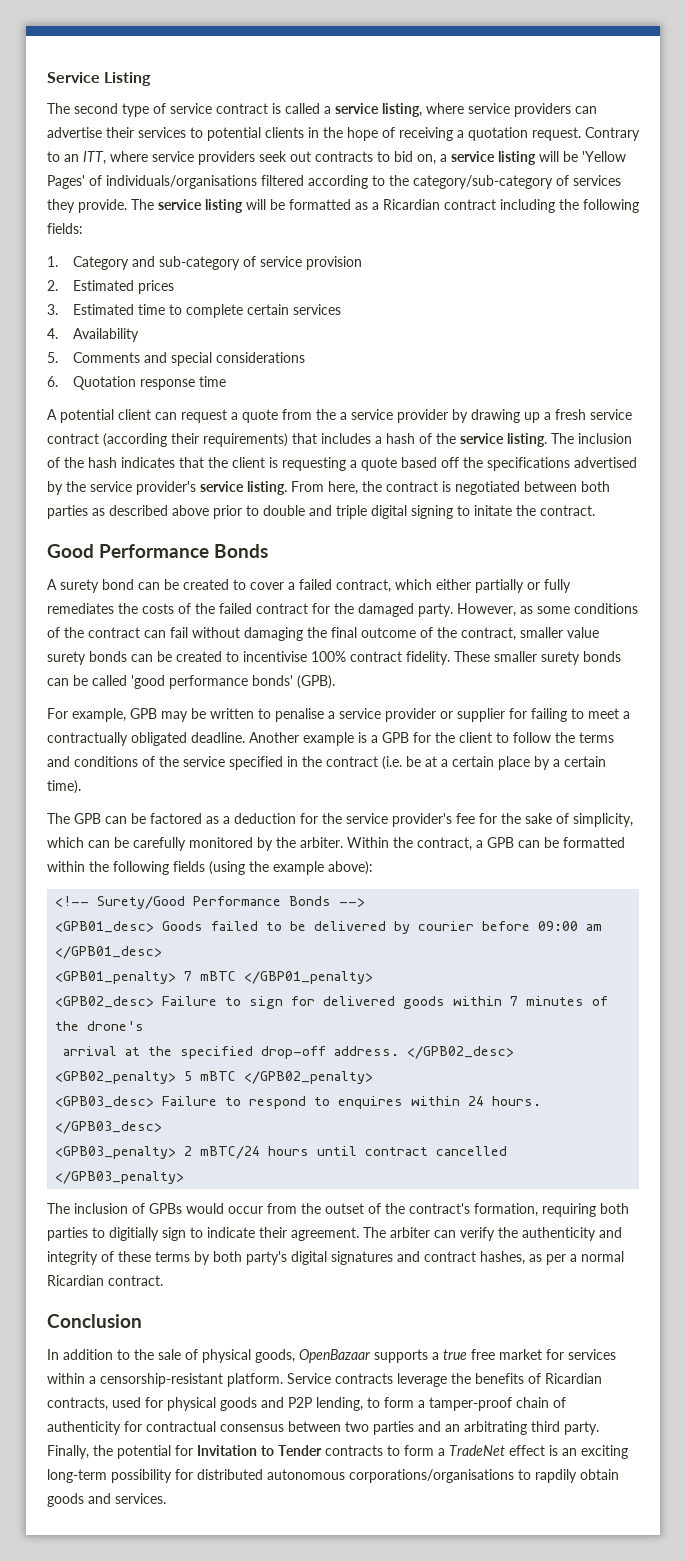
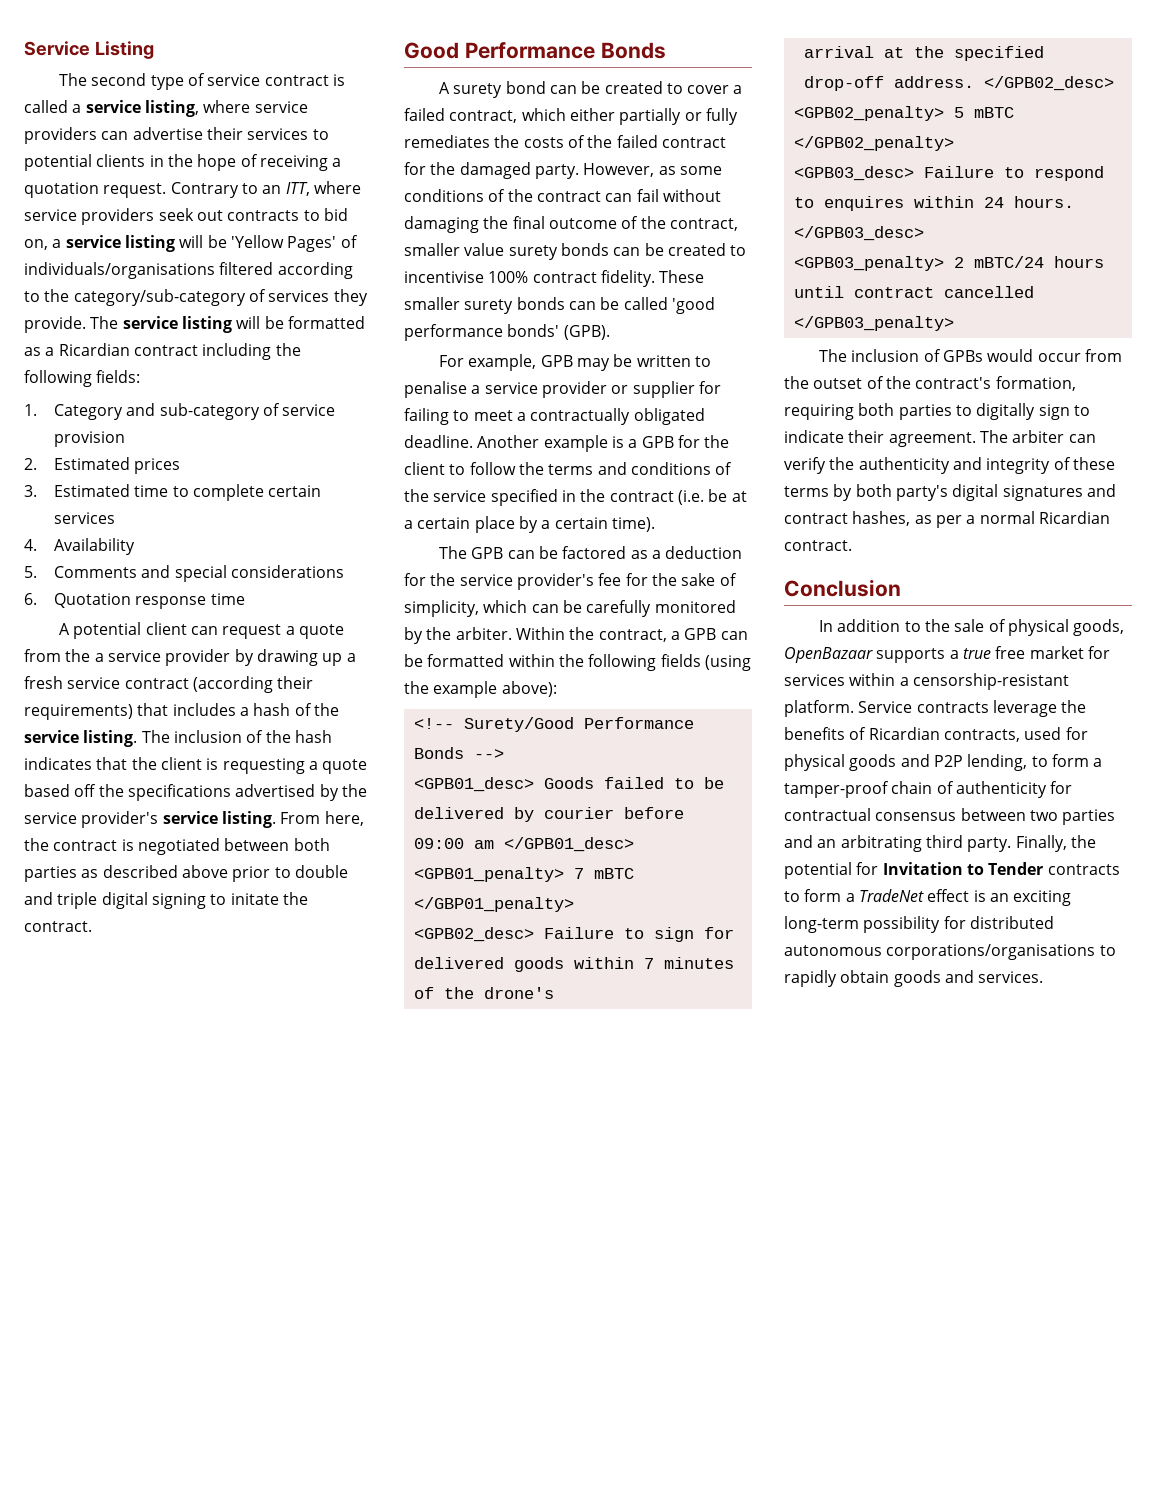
[109,1227,159,1241] digitially -> [976,403,1036,420] digitally
[535,1469,577,1483] rapdily -> [784,970,837,987] rapidly

